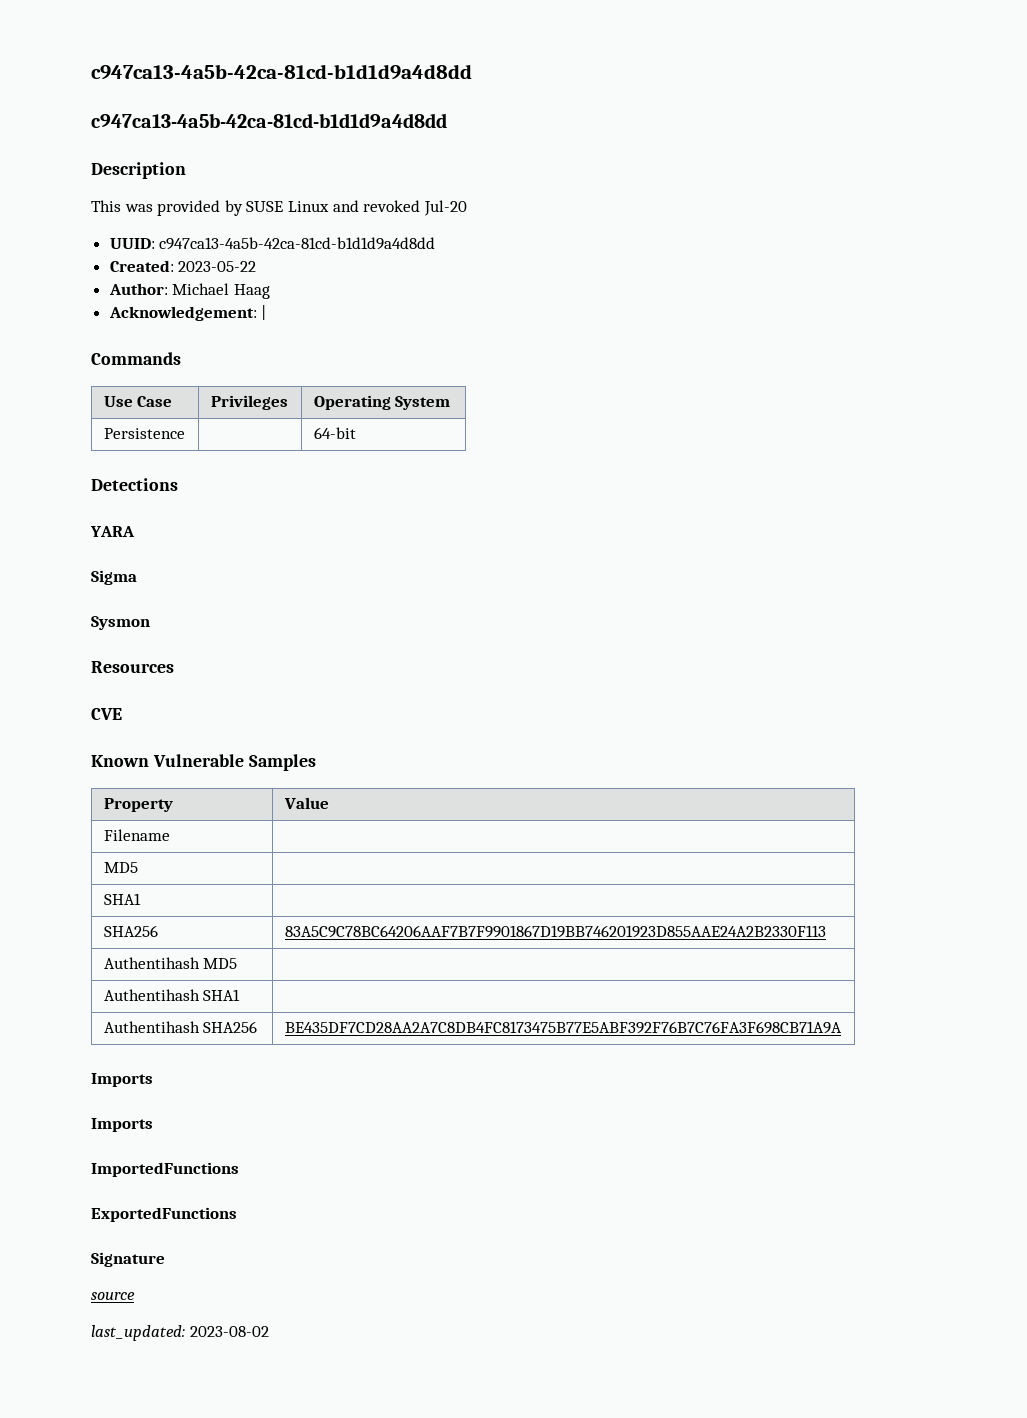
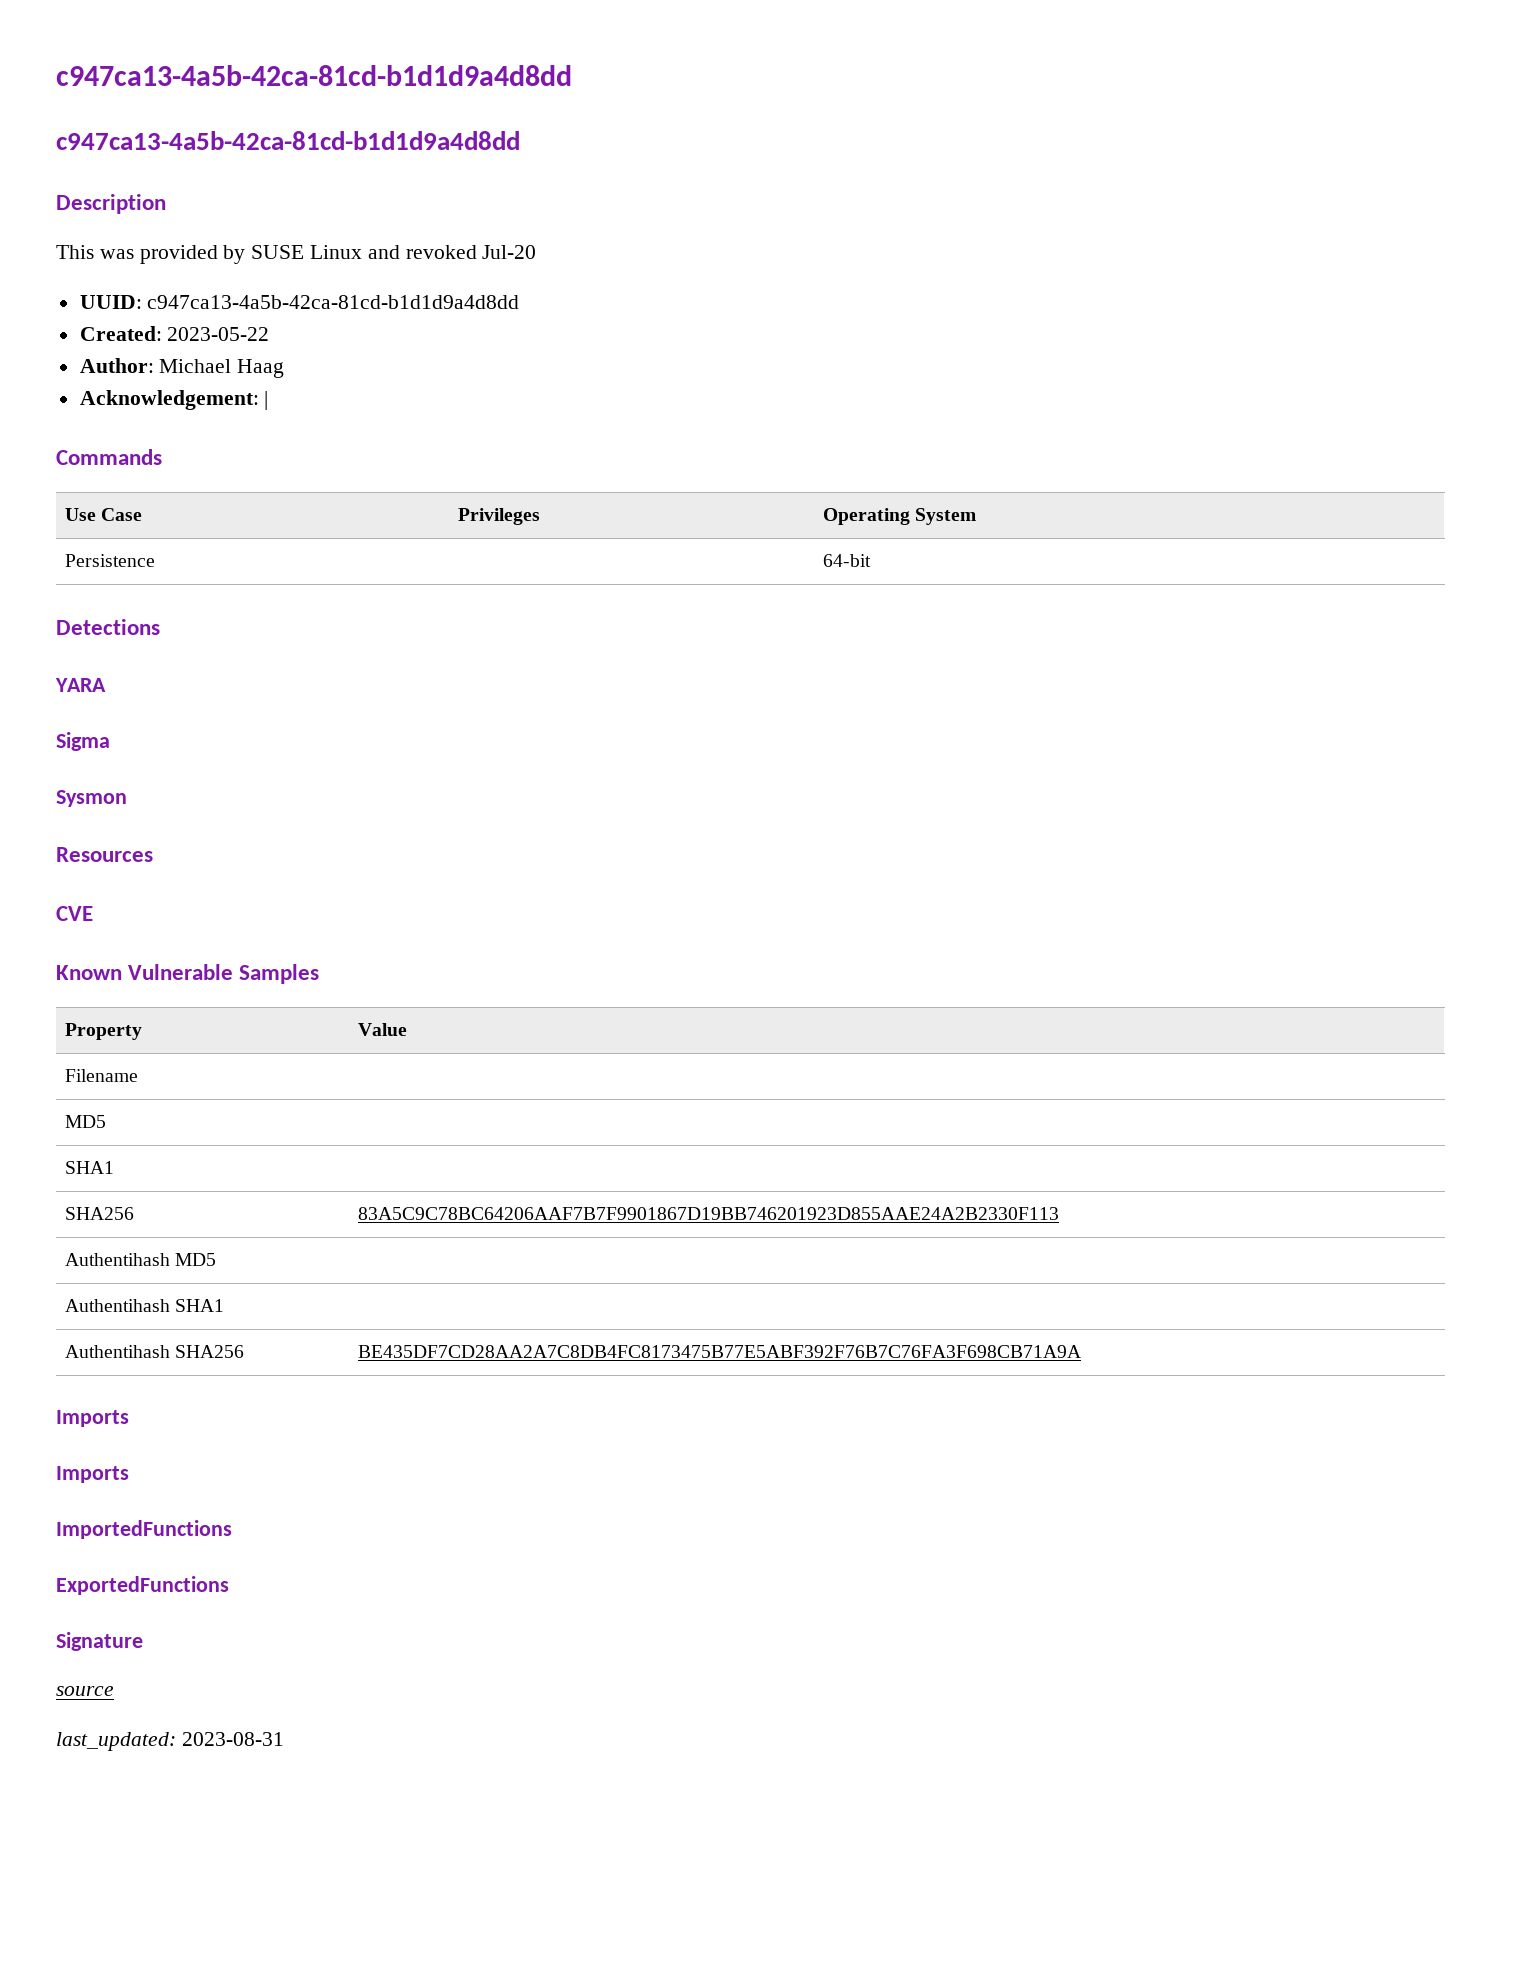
[189,1326,269,1337] 2023-08-02 -> [181,1732,284,1746] 2023-08-31

